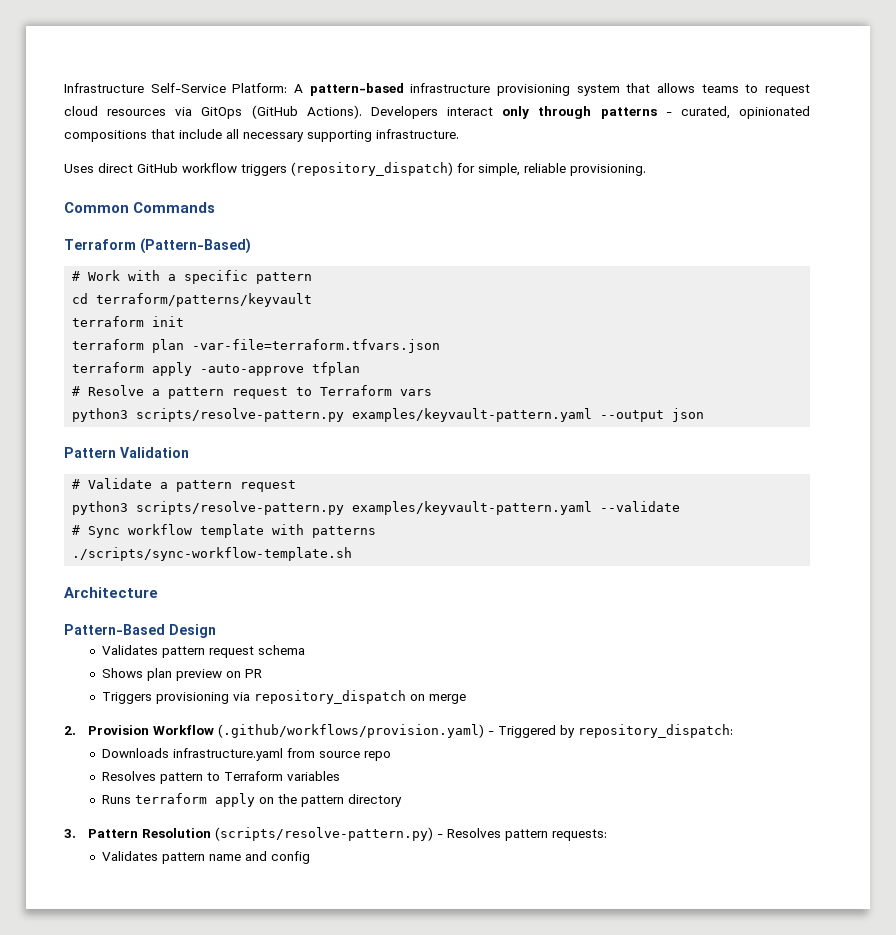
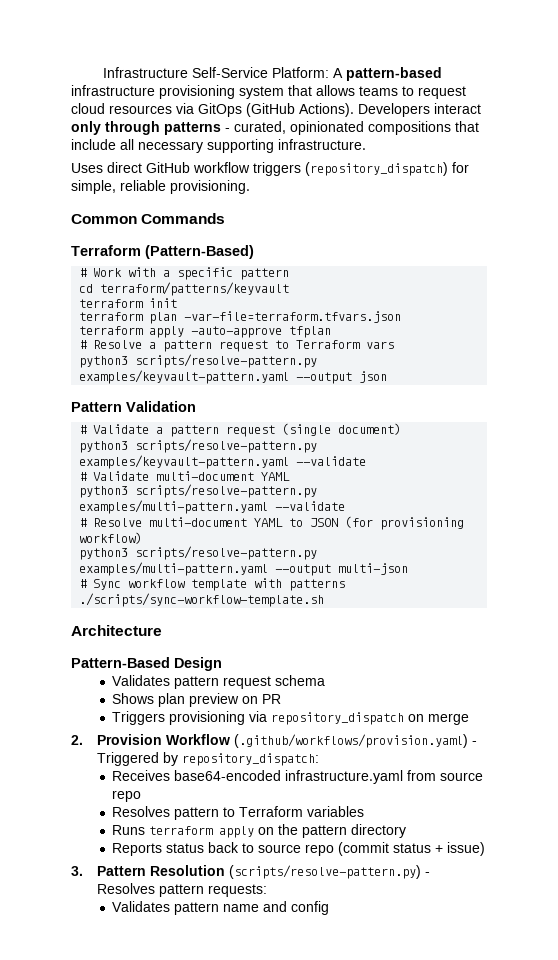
(297, 486) none -> [282,423,402,436] (single document)
(681, 506) none -> [79,471,291,481] [79,484,318,498] [79,500,346,514] [79,516,465,530] [79,532,143,544] [79,546,318,560] [79,562,409,576] // # Validate multi-document YAML // python3 scripts/resolve-pattern.py examples/multi-pattern.yaml --validate // # Resolve multi-document YAML to JSON (for provisioning workflow) // python3 scripts/resolve-pattern.py examples/multi-pattern.yaml --output multi-json
[102,748,170,758] Downloads -> [112,770,282,781] Receives base64-encoded
(403, 800) none -> [112,842,486,856] // Reports status back to source repo (commit status + issue)

